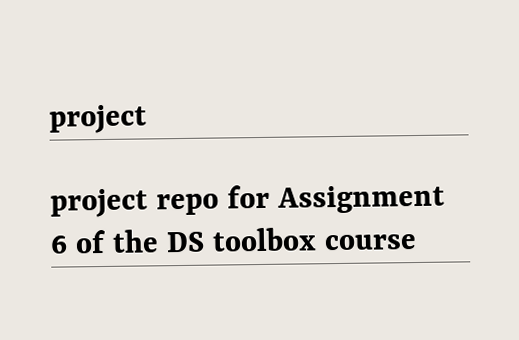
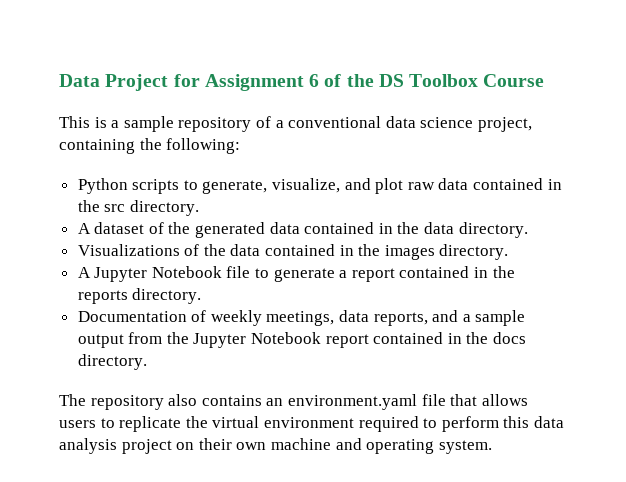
[49,104,147,134] [50,188,220,218] project // project repo -> [59,74,169,91] Data Project
[212,227,418,252] toolbox course -> [409,74,545,87] [59,116,532,132] [59,138,241,154] [77,178,562,194] [77,200,199,216] [77,222,528,238] [77,244,509,260] [77,266,515,282] [77,288,202,304] [77,310,526,326] [77,332,527,348] [77,354,147,370] [59,394,528,410] [59,416,564,432] [59,438,492,454] Toolbox Course // This is a sample repository of a conventional data science project, containing the following: // Python scripts to generate, visualize, and plot raw data contained in the src directory. // A dataset of the generated data contained in the data directory. // Visualizations of the data contained in the images directory. // A Jupyter Notebook file to generate a report contained in the reports directory. // Documentation of weekly meetings, data reports, and a sample output from the Jupyter Notebook report contained in the docs directory. // The repository also contains an environment.yaml file that allows users to replicate the virtual environment required to perform this data analysis project on their own machine and operating system.

